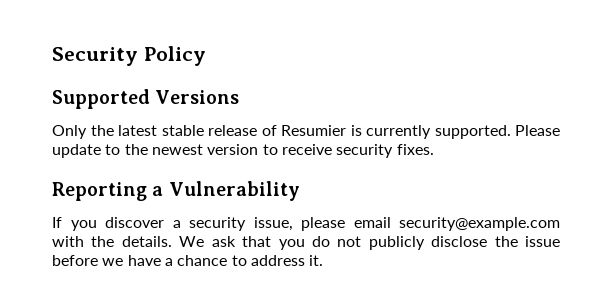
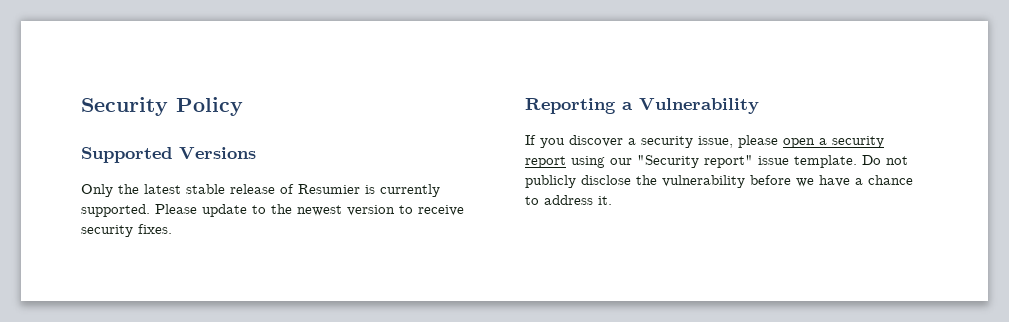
[353,217,560,231] [52,236,330,250] email security@example.com with the details. We ask that you do -> [783,136,884,148] [525,155,881,168] open a security report using our "Security report" issue template. Do
[525,236,560,247] issue -> [662,175,745,188] vulnerability

